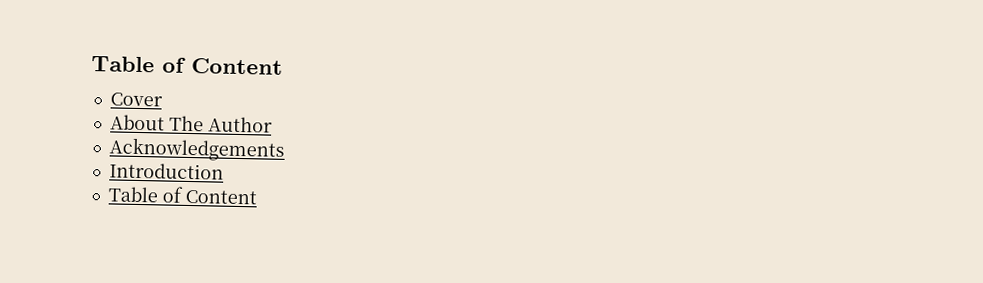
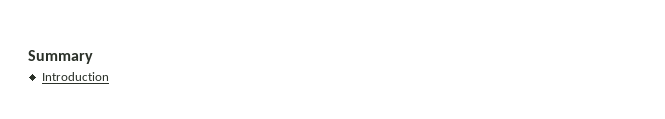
[91,56,283,75] [109,92,163,107] [109,114,273,133] [108,137,285,162] [108,162,224,180] [107,186,257,205] Table of Content // Cover // About The Author // Acknowledgements // Introduction // Table of Content -> [28,50,93,64] [41,72,109,81] Summary // Introduction

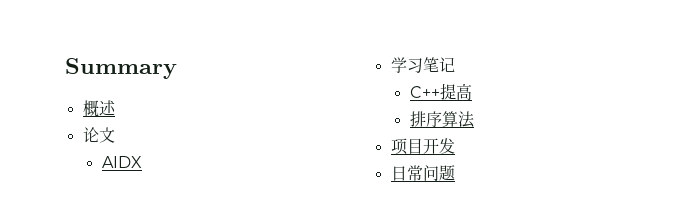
[41,72,109,81] Introduction -> [82,100,116,117] [82,127,115,143] [101,156,142,168] [390,57,455,73] [409,83,472,100] [409,111,475,128] [390,138,455,155] [390,165,455,181] 概述 // 论文 // AIDX // 学习笔记 // C++提高 // 排序算法 // 项目开发 // 日常问题

